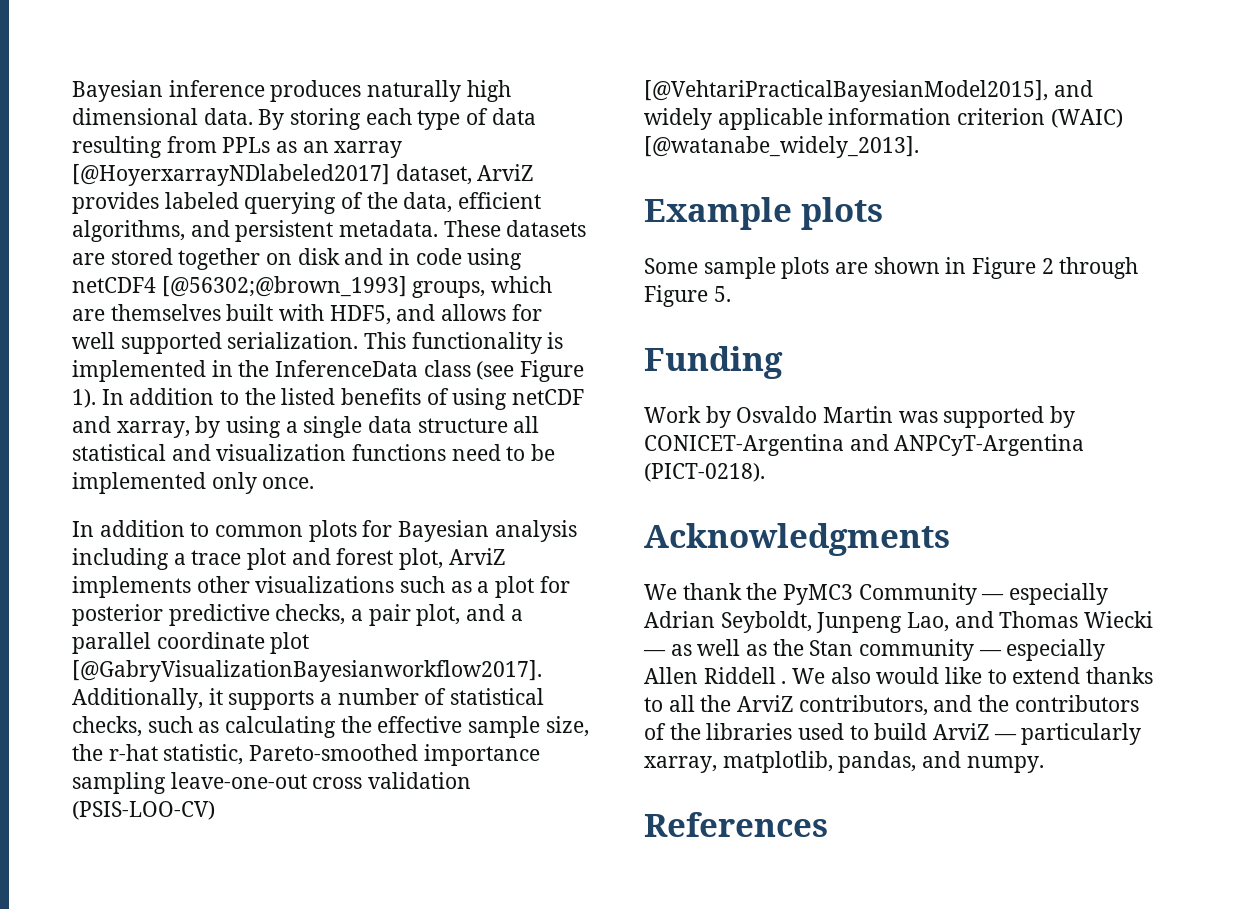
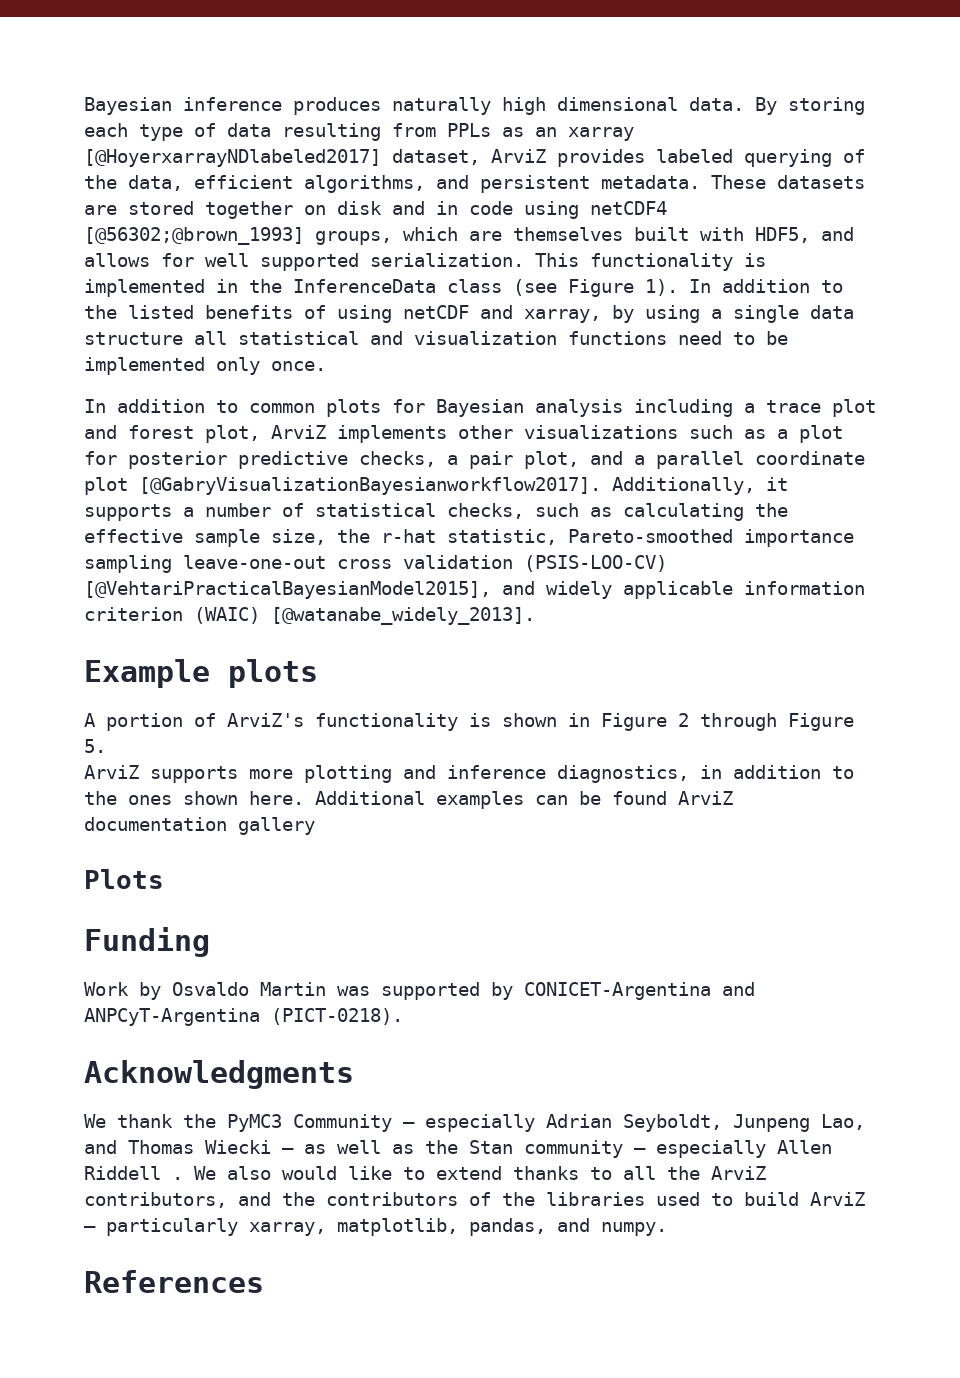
[644,257,869,279] Some sample plots are -> [84,713,491,731] A portion of ArviZ's functionality is
(731, 294) none -> [84,765,854,783] [84,791,733,809] [84,817,315,835] [84,869,164,889] // ArviZ supports more plotting and inference diagnostics, in addition to the ones shown here. Additional examples can be found ArviZ documentation gallery // Plots

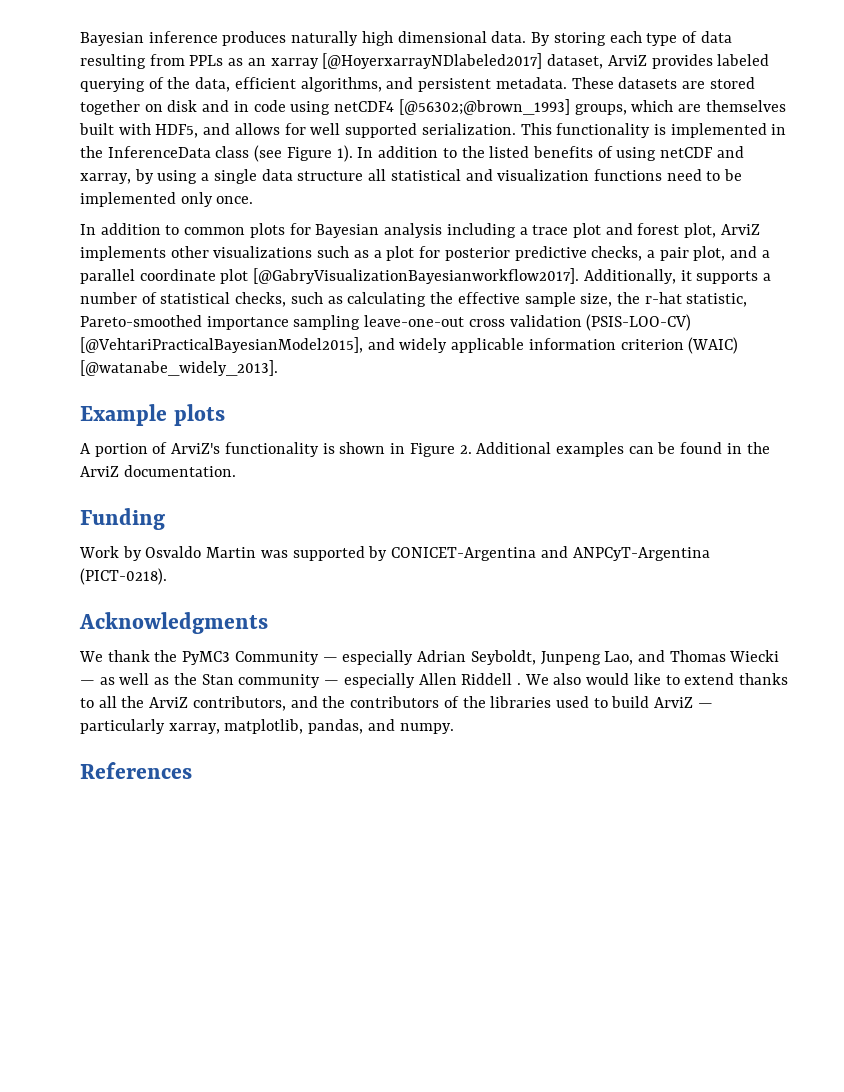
[678,713,854,731] [84,739,106,753] [84,765,854,783] [84,791,304,805] 2 through Figure 5. // ArviZ supports more plotting and inference diagnostics, in addition to the ones shown here. -> [459,445,472,454] 2.
[678,791,733,805] [84,817,315,835] [84,869,164,889] ArviZ documentation gallery // Plots -> [726,442,770,454] [80,465,236,477] in the ArviZ documentation.

